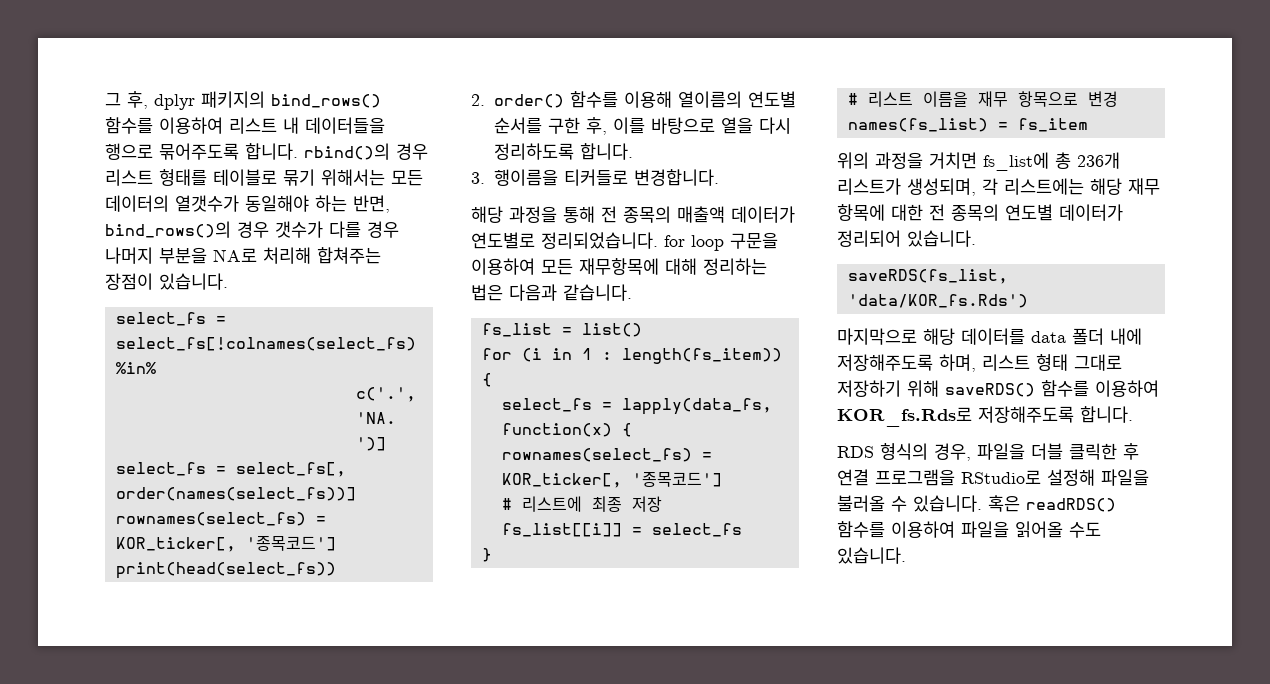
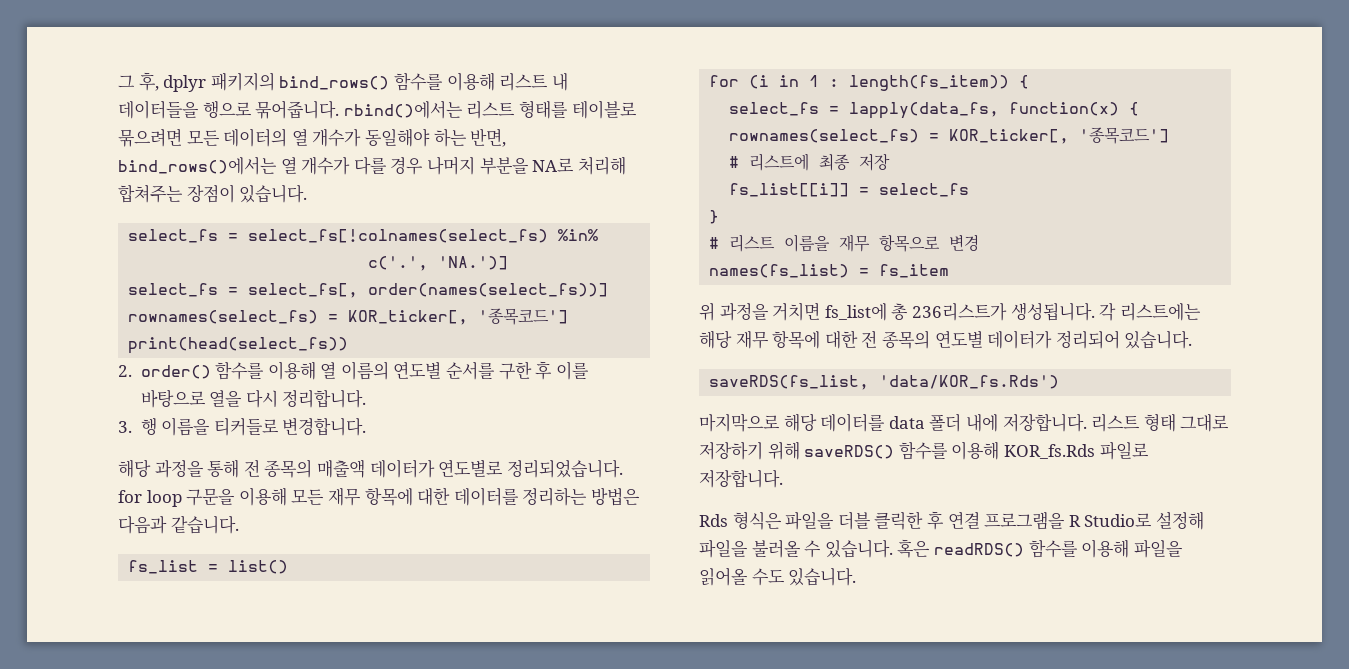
[159,117,223,134] 이용하여 -> [446,72,495,91] 이용해
[159,143,428,160] [105,169,423,186] [105,195,390,213] [105,221,323,238] 묶어주도록 합니다. rbind()의 경우 리스트 형태를 테이블로 묶기 위해서는 모든 데이터의 열갯수가 동일해야 하는 반면, bind_rows()의 경우 갯수가 -> [255,100,637,119] [118,128,507,147] [118,156,351,175] 묶어줍니다. rbind()에서는 리스트 형태를 테이블로 묶으려면 모든 데이터의 열 개수가 동일해야 하는 반면, bind_rows()에서는 열 개수가
[677,91,742,108] 열이름의 -> [320,361,389,380] 열 이름의
[585,117,607,135] 후, -> [535,361,553,380] 후
[493,143,633,160] 정리하도록 합니다. -> [282,390,367,408] 정리합니다.
[493,169,558,186] 행이름을 -> [140,417,211,436] 행 이름을
[471,258,767,275] [471,284,503,301] 이용하여 모든 재무항목에 대해 정리하는 법은 -> [238,487,640,506] 이용해 모든 재무 항목에 대한 데이터를 정리하는 방법은
[837,152,869,169] 위의 -> [699,303,715,321] 위
[1077,152,1120,169] [837,178,976,196] 236개 리스트가 생성되며, -> [911,302,1095,321] 236리스트가 생성됩니다.
[837,354,976,372] 저장해주도록 하며, -> [1002,414,1087,432] 저장합니다.
[1095,380,1159,397] [837,406,1133,427] [837,443,971,461] 이용하여 KOR_fs.Rds로 저장해주도록 합니다. // RDS 형식의 경우, -> [951,441,1149,460] [699,470,783,488] [699,511,782,530] 이용해 KOR_fs.Rds 파일로 저장합니다. // Rds 형식은
[961,470,1041,484] RStudio로 -> [1068,513,1153,527] R Studio로
[891,521,955,538] 이용하여 -> [1081,539,1130,558] 이용해

